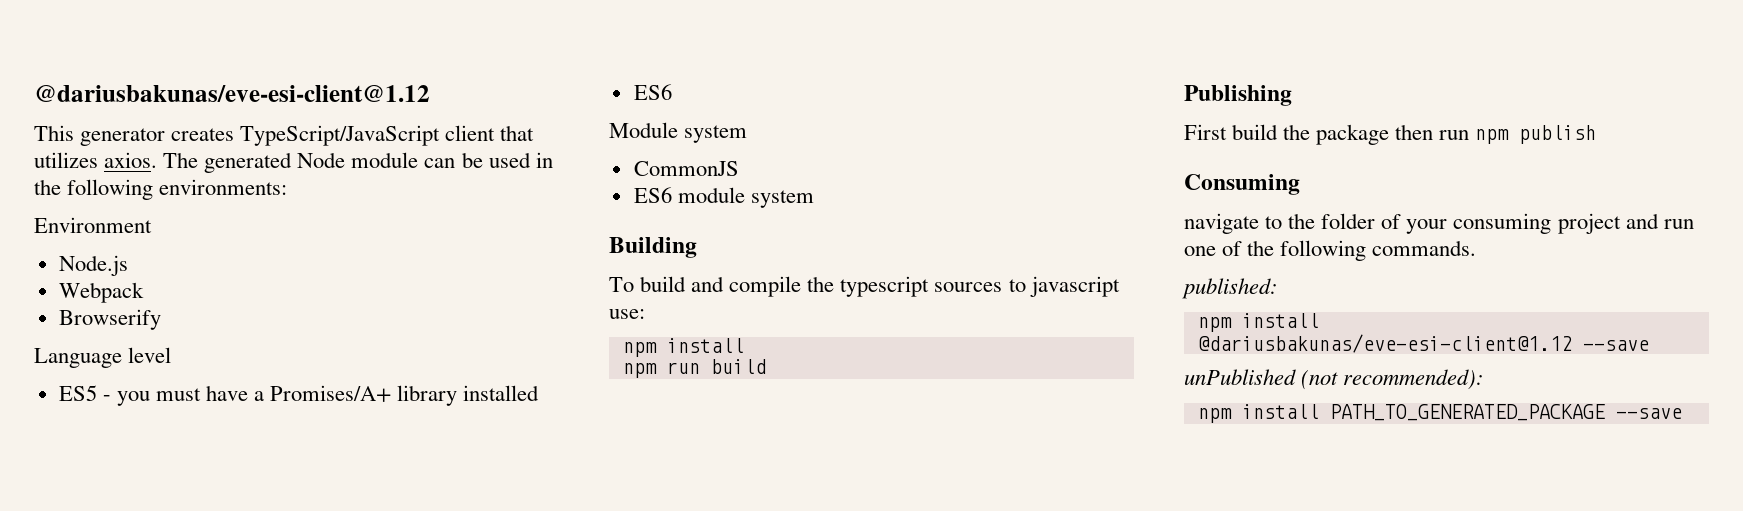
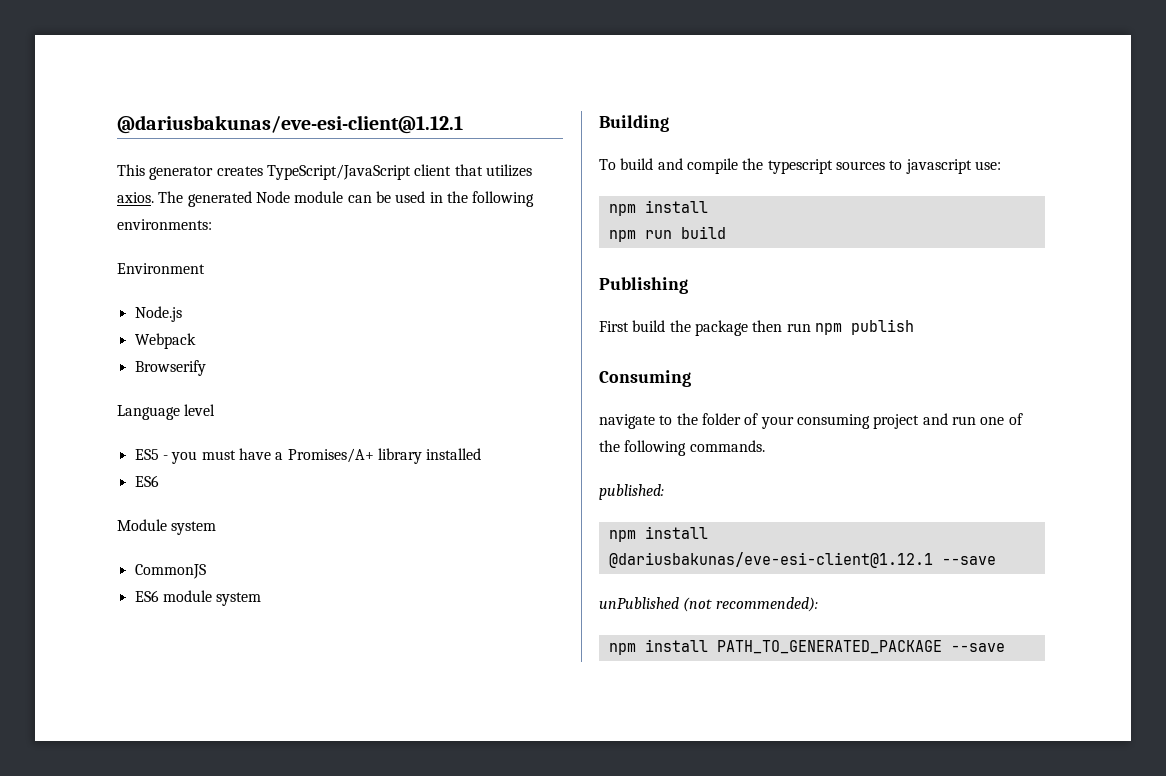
[34,85,430,102] @dariusbakunas/eve-esi-client@1.12 -> [117,115,463,134] @dariusbakunas/eve-esi-client@1.12.1
[1197,334,1572,353] @dariusbakunas/eve-esi-client@1.12 -> [608,552,933,568] @dariusbakunas/eve-esi-client@1.12.1

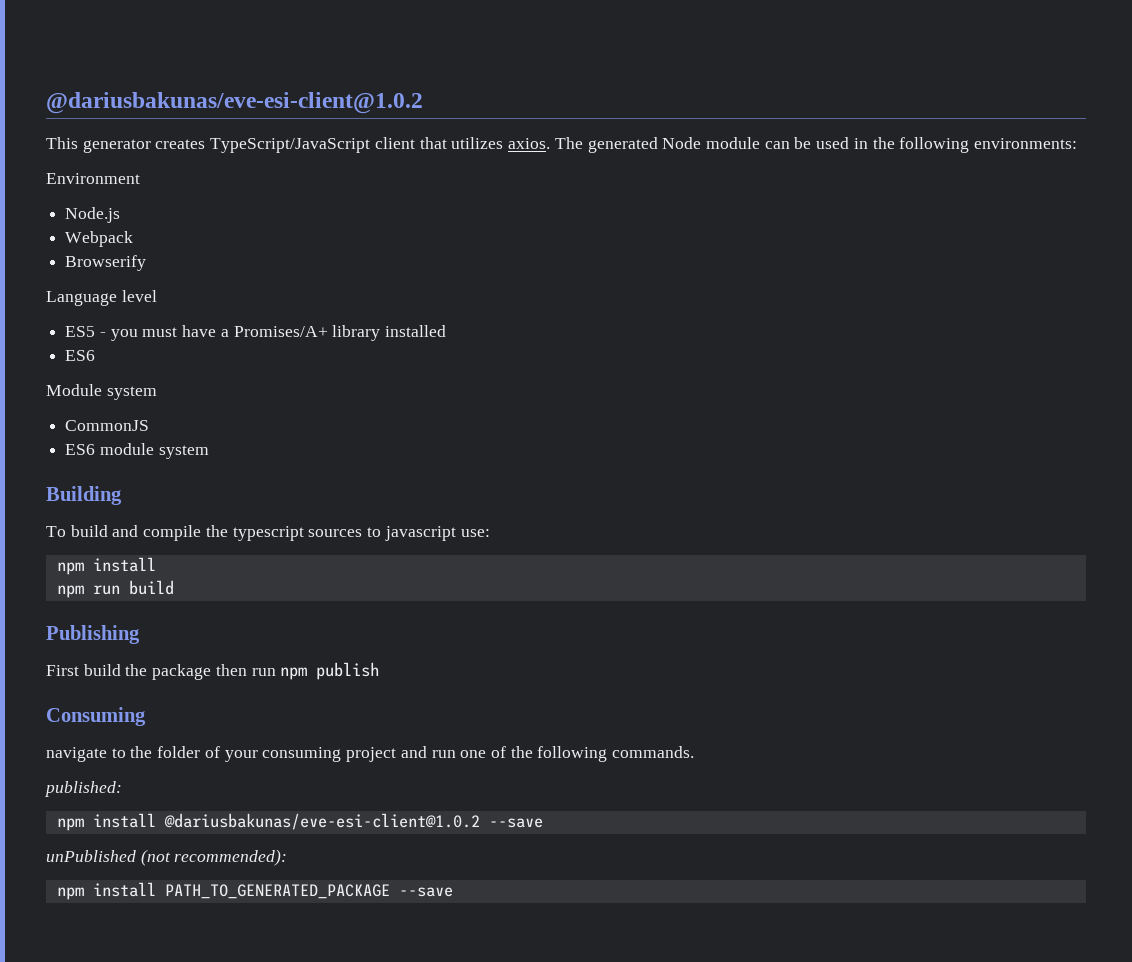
[117,115,463,134] @dariusbakunas/eve-esi-client@1.12.1 -> [46,92,423,114] @dariusbakunas/eve-esi-client@1.0.2
[608,552,933,568] @dariusbakunas/eve-esi-client@1.12.1 -> [163,813,480,830] @dariusbakunas/eve-esi-client@1.0.2

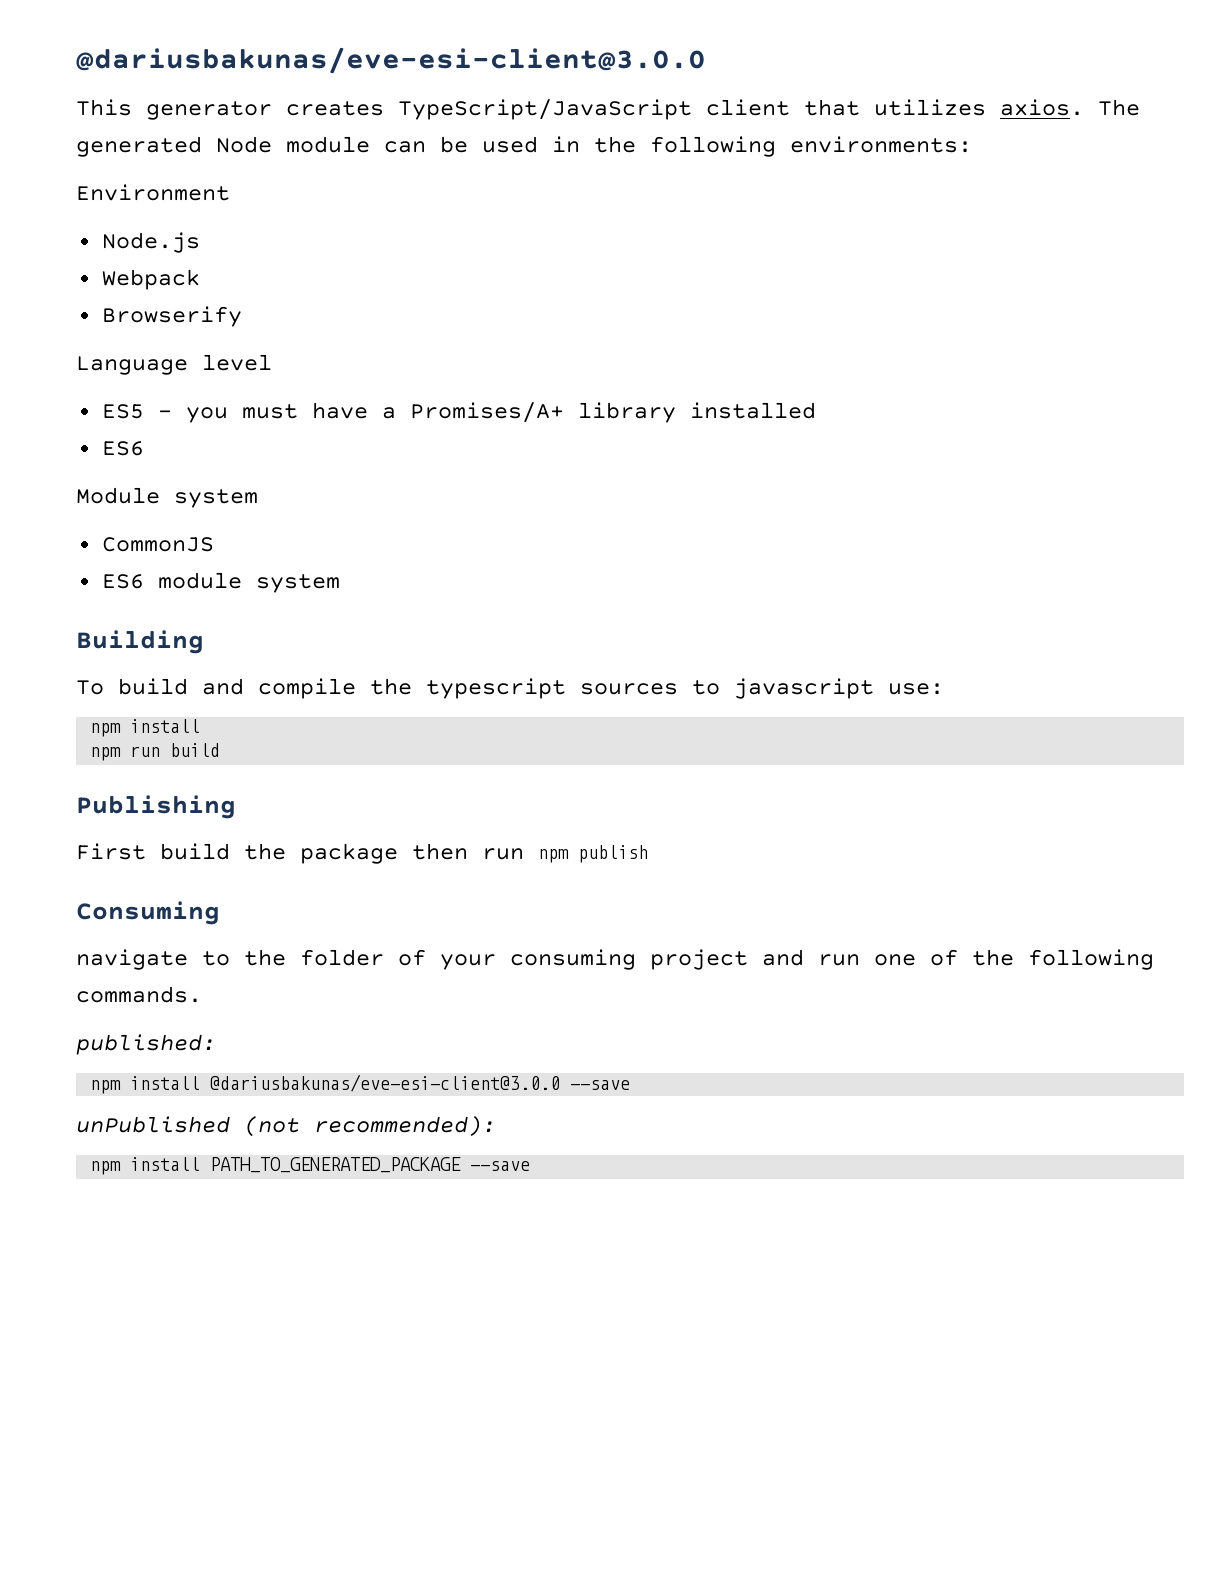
[46,92,423,114] @dariusbakunas/eve-esi-client@1.0.2 -> [76,47,706,74] @dariusbakunas/eve-esi-client@3.0.0
[163,813,480,830] @dariusbakunas/eve-esi-client@1.0.2 -> [210,1074,561,1092] @dariusbakunas/eve-esi-client@3.0.0

